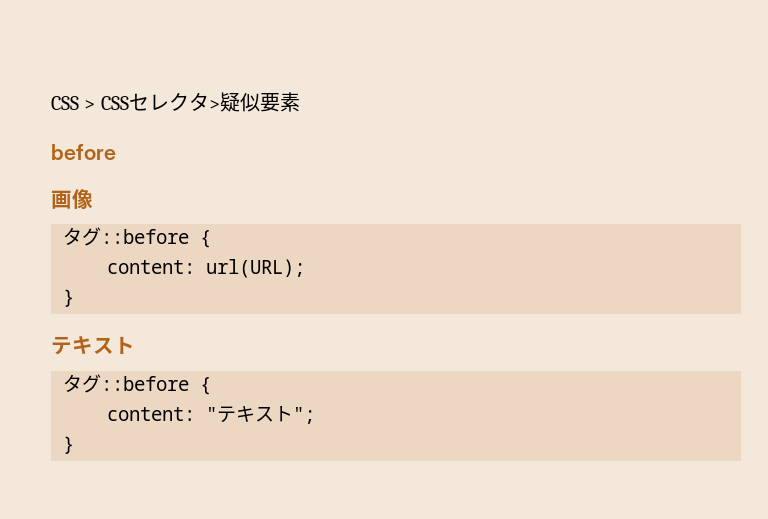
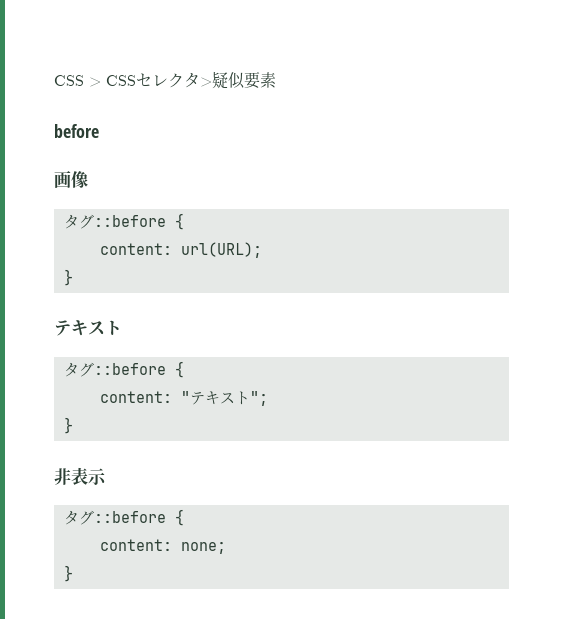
(74, 445) none -> [54,467,107,485] [63,509,184,526] [99,539,226,554] [63,565,73,582] // 非表示 // タグ::before { // content: none; // }

